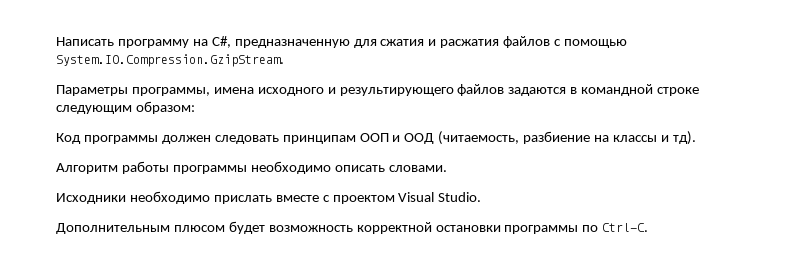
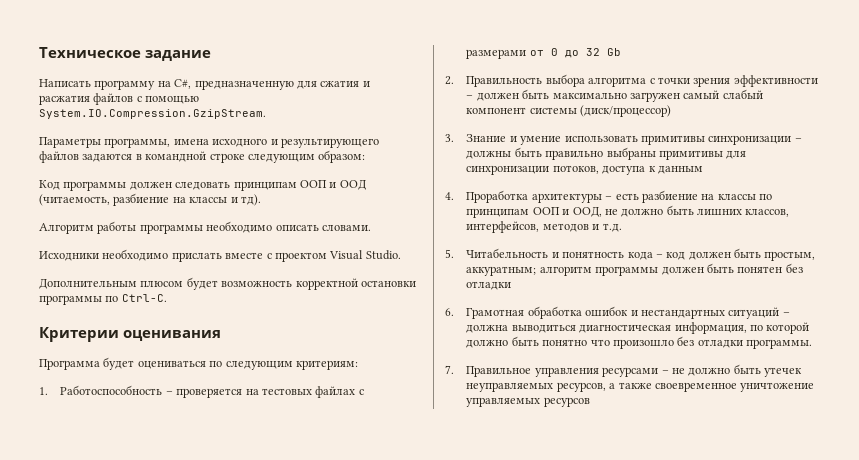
(56, 41) none -> [39,47,211,61] Техническое задание //
(649, 227) none -> [39,327,221,342] [39,357,358,370] [39,385,364,398] [466,48,621,59] [445,74,818,87] [466,89,763,102] [466,105,672,117] [445,134,802,145] [466,147,747,160] [466,165,703,175] [445,190,773,203] [466,205,790,218] [466,221,622,233] [445,248,816,261] [466,263,803,276] [466,281,512,290] [445,306,790,319] [466,322,810,334] [466,336,813,349] [445,364,803,377] [466,382,815,392] [466,397,590,407] // Критерии оценивания // Программа будет оцениваться по следующим критериям: // 1. Работоспособность – проверяется на тестовых файлах с размерами от 0 до 32 Gb // 2. Правильность выбора алгоритма с точки зрения эффективности – должен быть максимально загружен самый слабый компонент системы (диск/процессор) // 3. Знание и умение использовать примитивы синхронизации – должны быть правильно выбраны примитивы для синхронизации потоков, доступа к данным // 4. Проработка архитектуры – есть разбиение на классы по принципам ООП и ООД, не должно быть лишних классов, интерфейсов, методов и т.д. // 5. Читабельность и понятность кода – код должен быть простым, аккуратным; алгоритм программы должен быть понятен без отладки // 6. Грамотная обработка ошибок и нестандартных ситуаций – должна выводиться диагностическая информация, по которой должно быть понятно что произошло без отладки программы. // 7. Правильное управления ресурсами – не должно быть утечек неуправляемых ресурсов, а также своевременное уничтожение управляемых ресурсов

